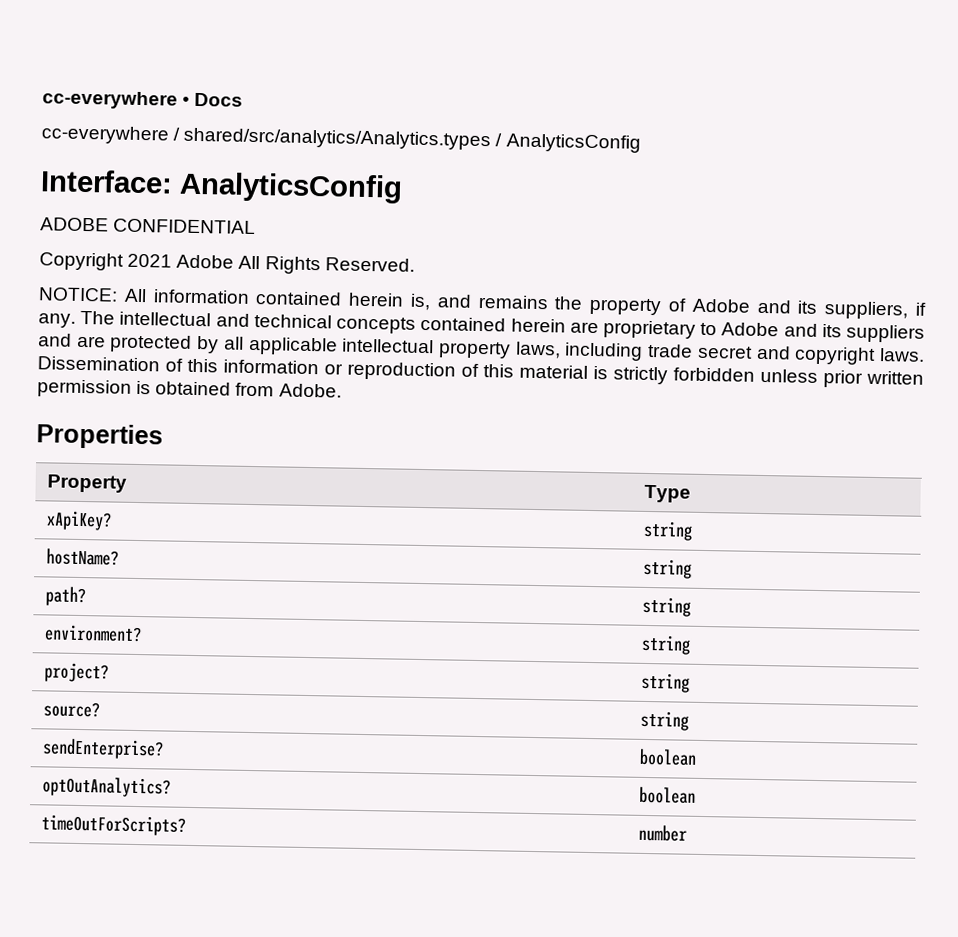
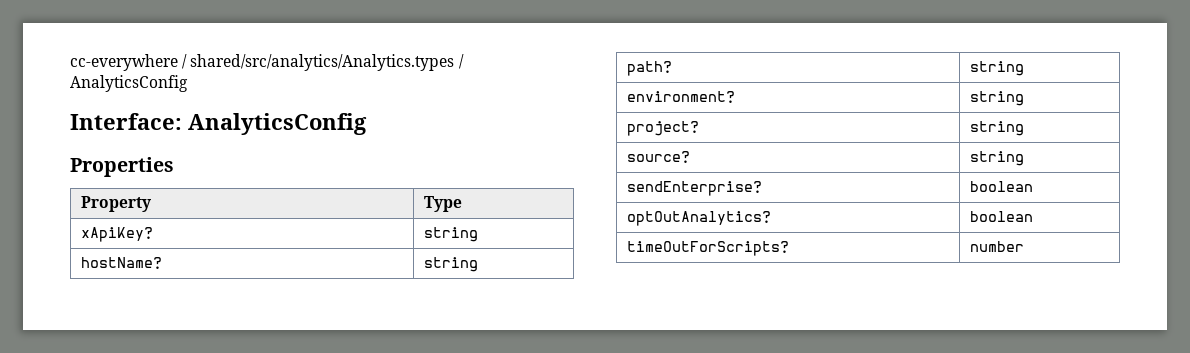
[42,90,244,110] [41,125,169,145] cc-everywhere • Docs // cc-everywhere -> [70,54,178,71] cc-everywhere
[40,217,257,235] [39,252,415,275] [38,287,926,320] [38,310,925,343] [38,333,925,365] [37,356,924,388] [37,379,342,398] // ADOBE CONFIDENTIAL // Copyright 2021 Adobe All Rights Reserved. // NOTICE: All information contained herein is, and remains the property of Adobe and its suppliers, if any. The intellectual and technical concepts contained herein are proprietary to Adobe and its suppliers and are protected by all applicable intellectual property laws, including trade secret and copyright laws. Dissemination of this information or reproduction of this material is strictly forbidden unless prior written permission is obtained from Adobe. -> (367, 124) none

